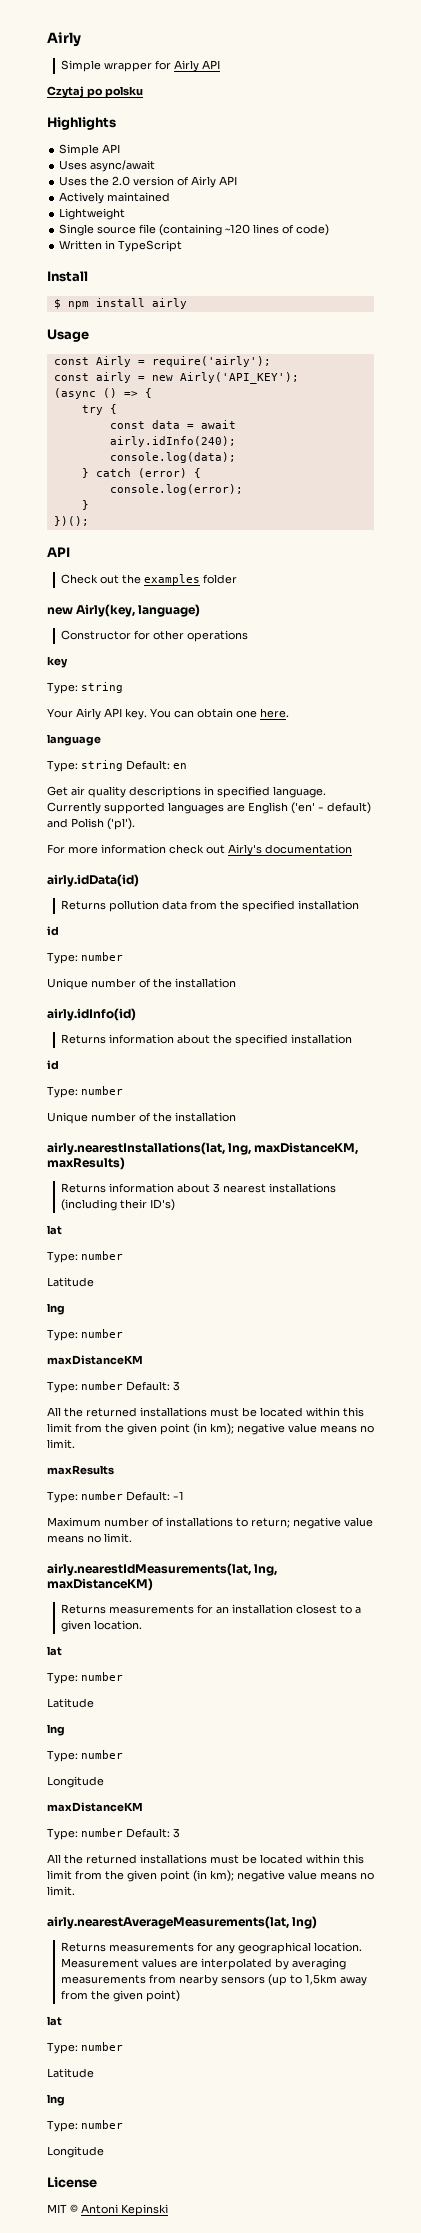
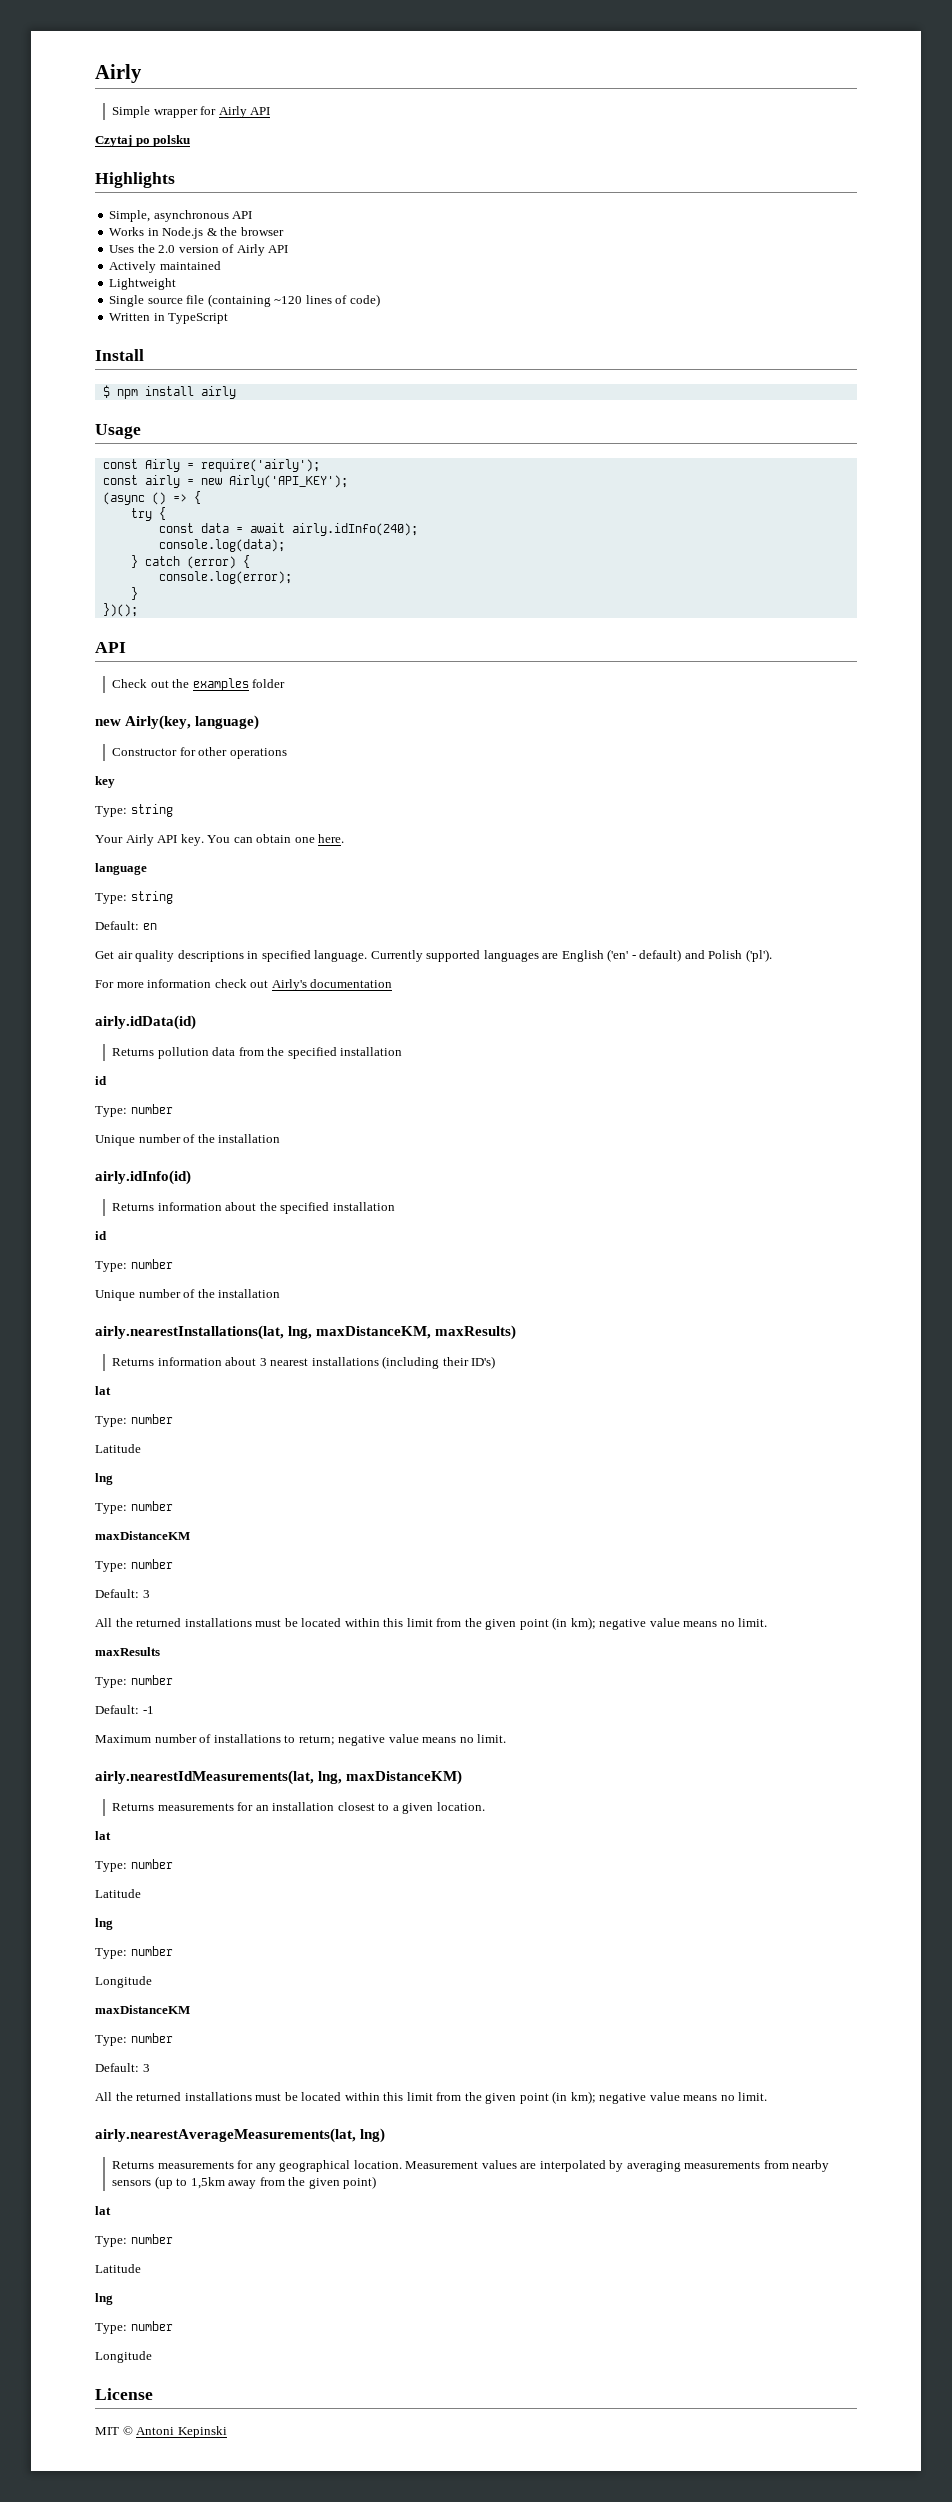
[59,144,121,156] [59,160,156,172] Simple API // Uses async/await -> [109,210,253,222] [109,227,284,239] Simple, asynchronous API // Works in Node.js & the browser
(123, 765) none -> (173, 897) //
(123, 1385) none -> (173, 1564) //
(123, 1495) none -> (173, 1680) //
(123, 1832) none -> (173, 2038) //

